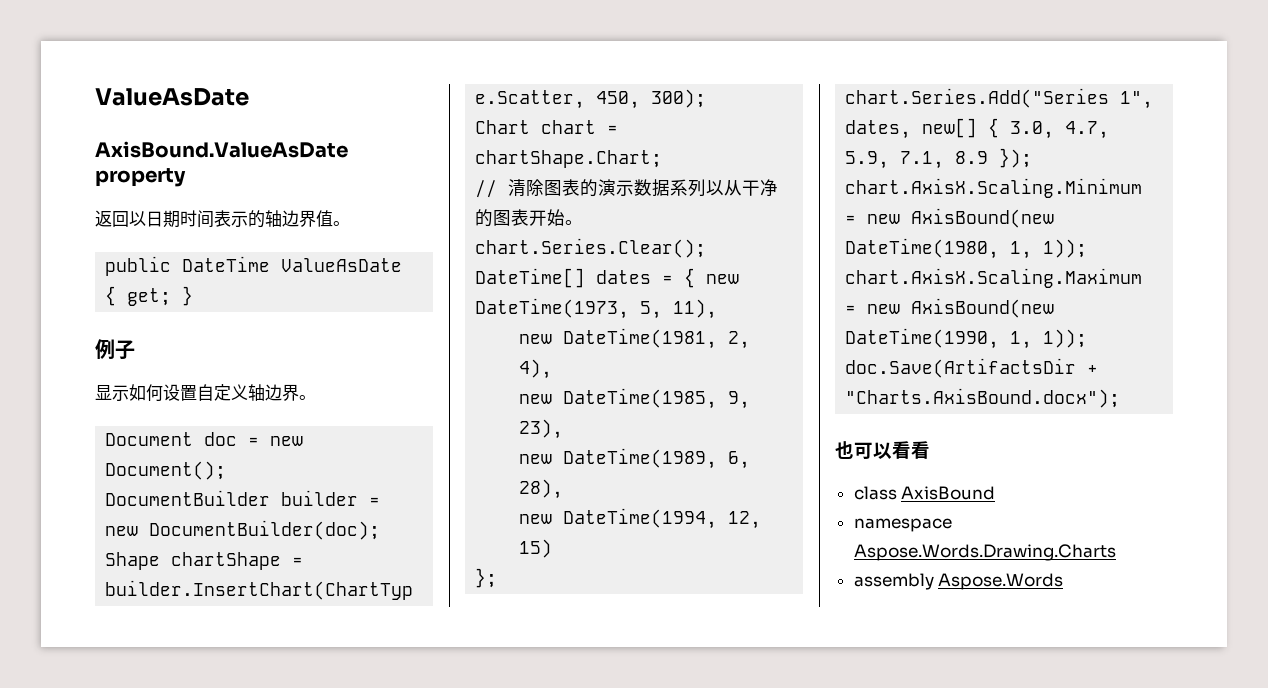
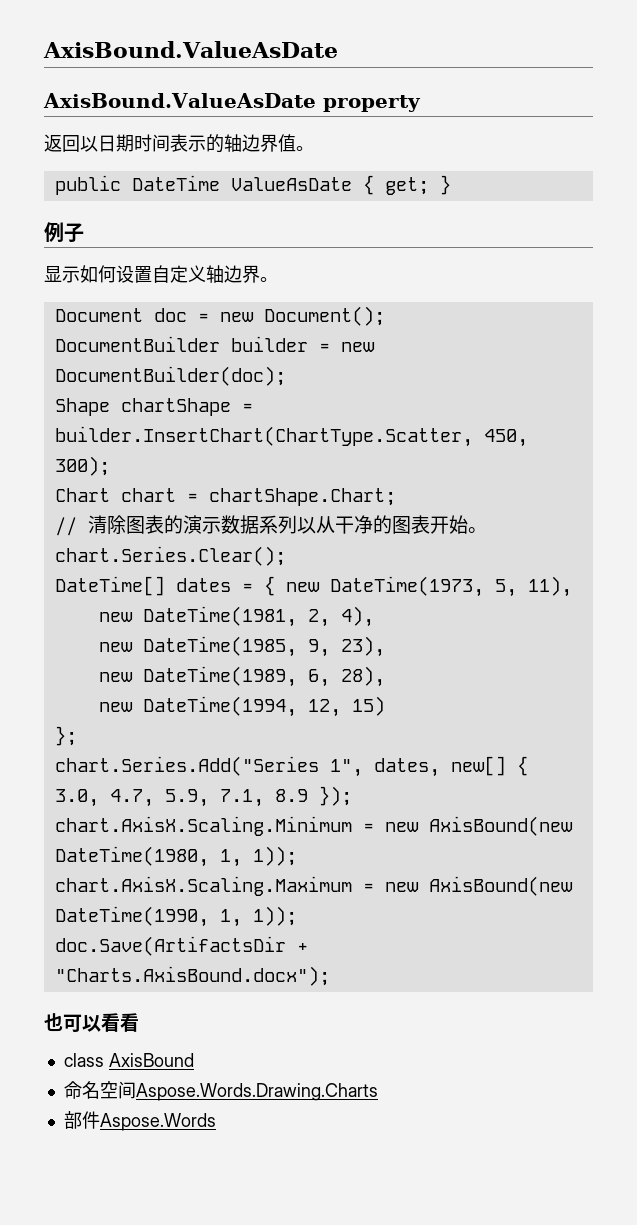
[95,88,249,106] ValueAsDate -> [43,41,338,58] AxisBound.ValueAsDate
[853,518,952,532] namespace -> [63,1081,136,1099] 命名空间
[853,573,934,590] assembly -> [63,1111,100,1129] 部件

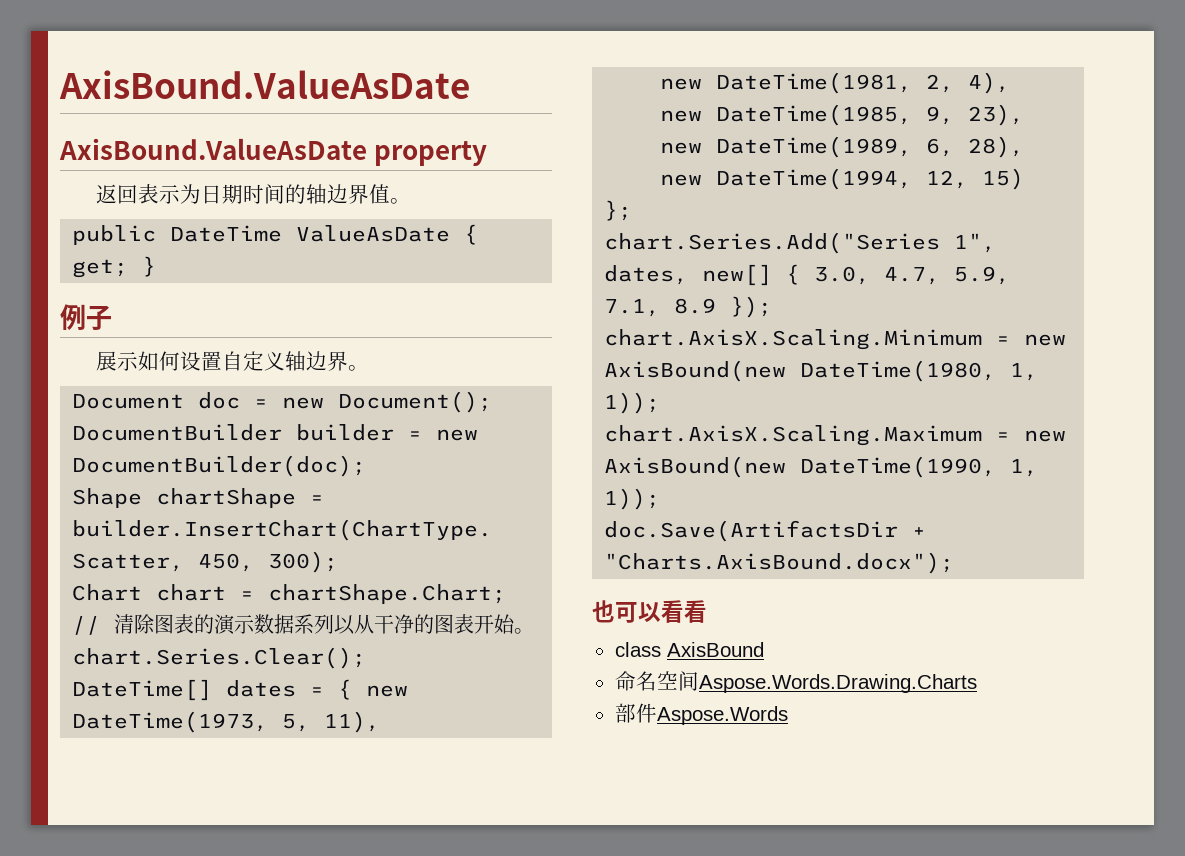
[80,136,98,152] 以 -> [137,184,201,204] 表示为
[170,134,206,152] 表示 -> (285, 194) none
[44,266,62,282] 显 -> [95,351,117,371] 展

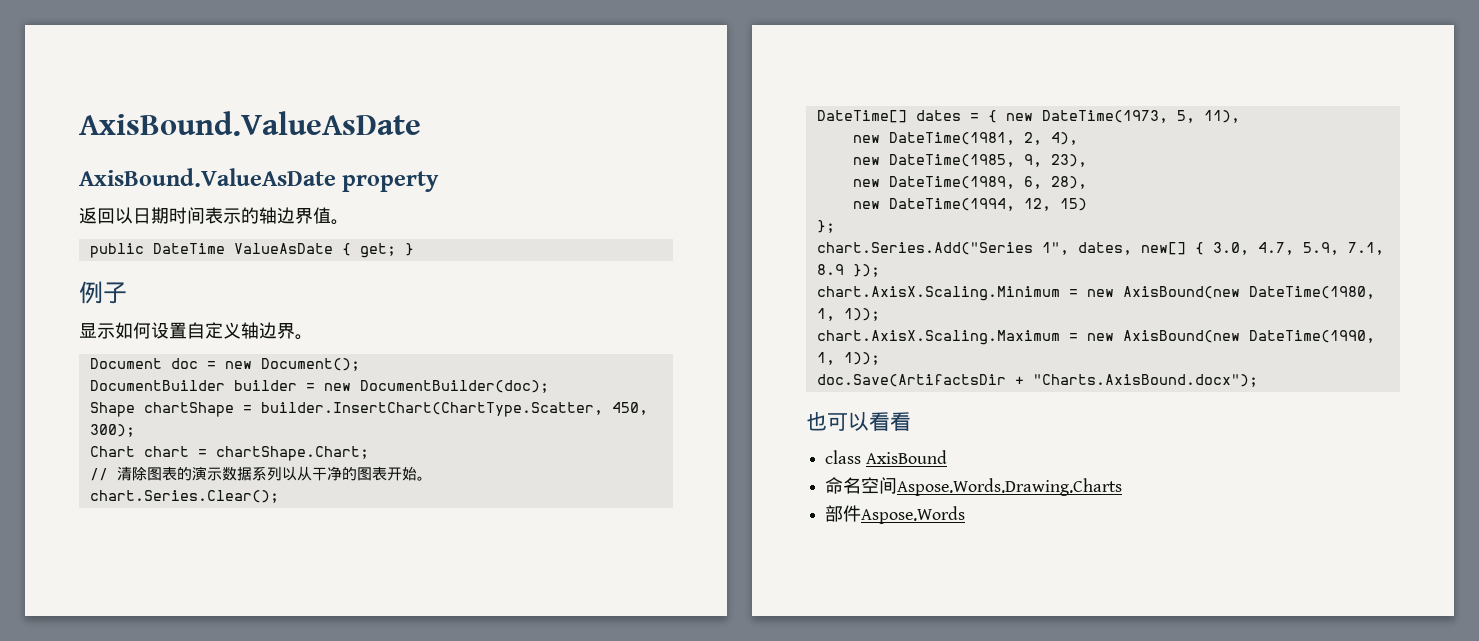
[137,184,201,204] 表示为 -> [115,207,133,224] 以
(285, 194) none -> [205,207,241,224] 表示
[95,351,117,371] 展 -> [79,323,97,338] 显

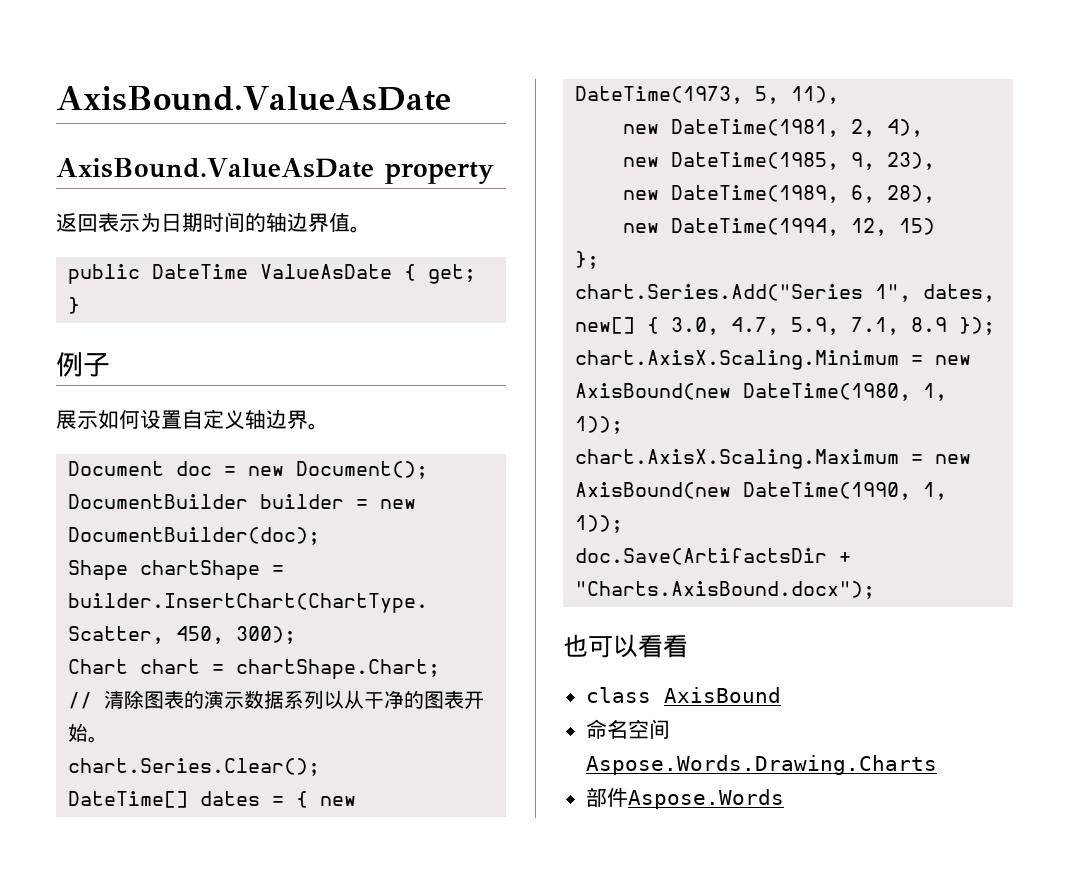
[115,207,133,224] 以 -> [98,213,161,232] 表示为
[205,207,241,224] 表示 -> (245, 222) none
[79,323,97,338] 显 -> [56,410,77,429] 展

